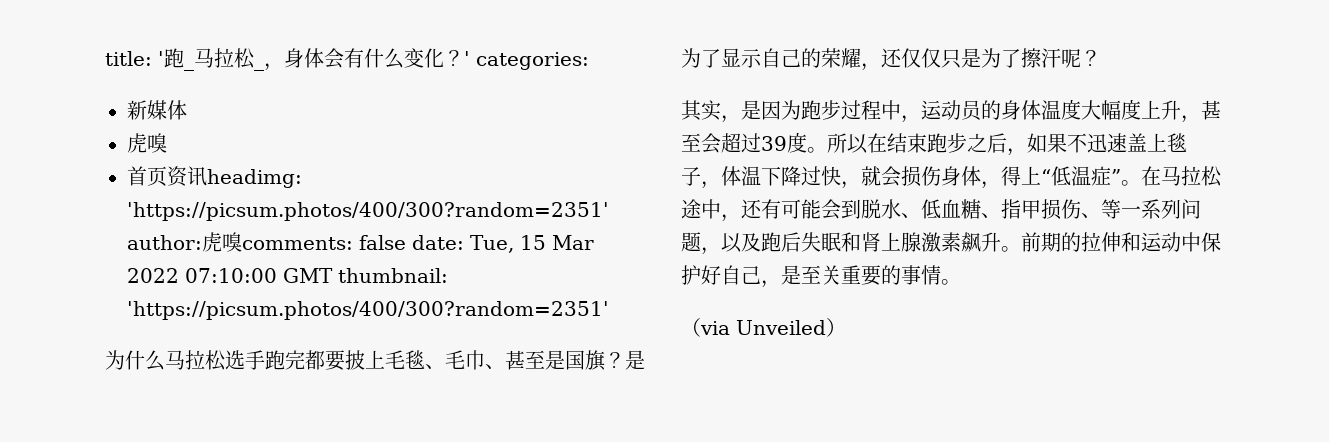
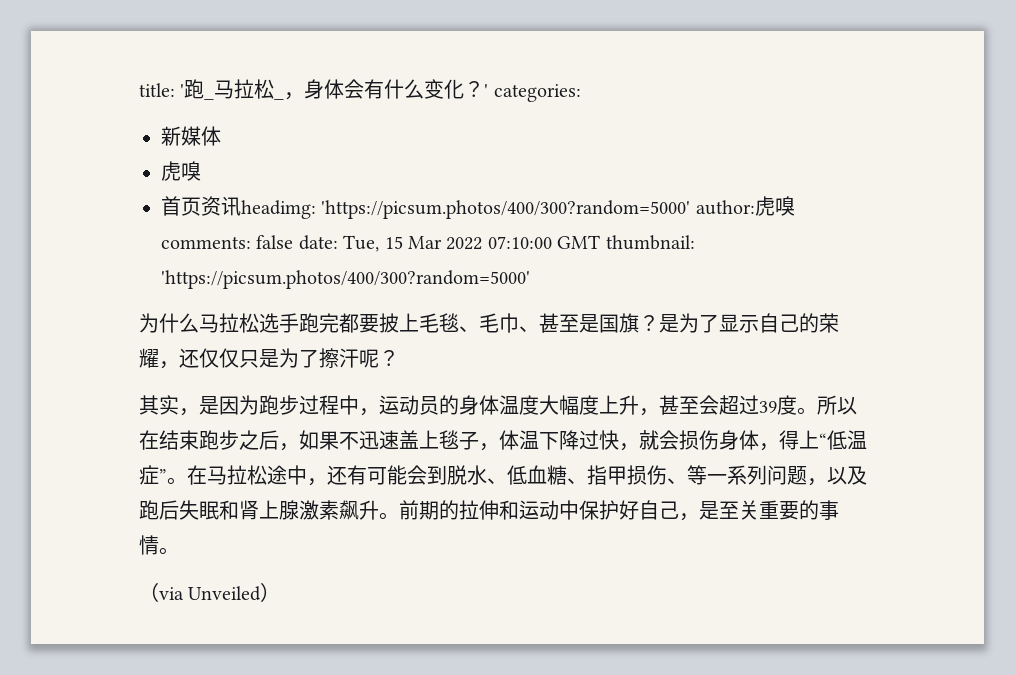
[127,202,609,221] 'https://picsum.photos/400/300?random=2351' -> [321,200,691,219] 'https://picsum.photos/400/300?random=5000'
[127,301,609,320] 'https://picsum.photos/400/300?random=2351' -> [161,270,530,289] 'https://picsum.photos/400/300?random=5000'

